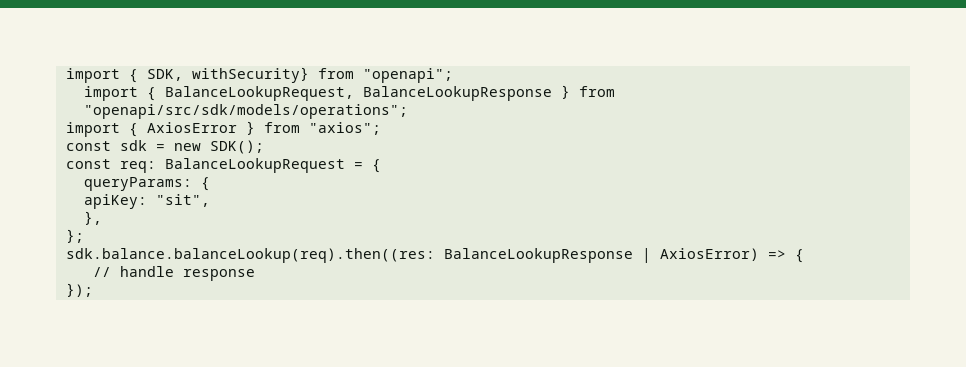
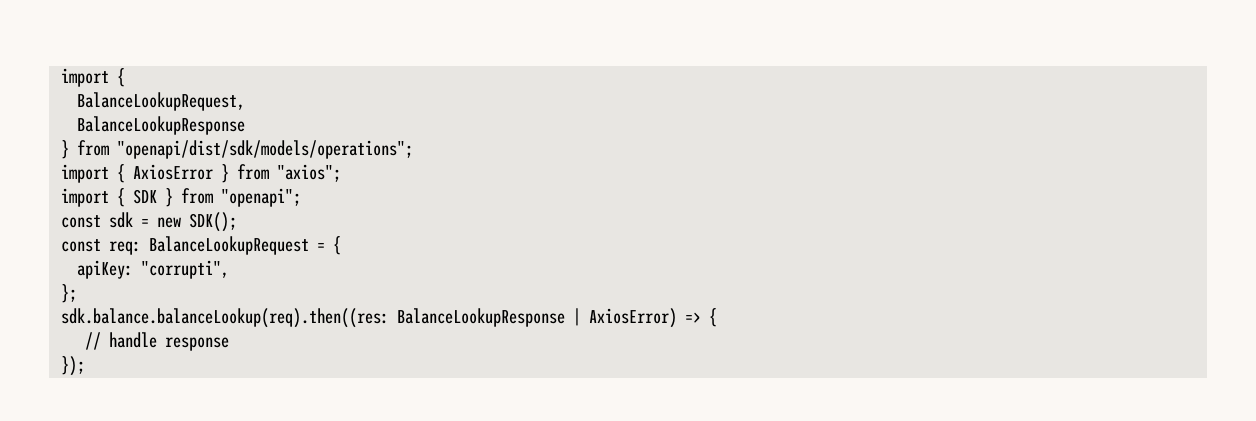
[65,67,453,83] [83,86,156,101] import { SDK, withSecurity} from "openapi"; // import { -> [61,68,125,87] import { //
[362,85,615,101] [83,104,408,119] BalanceLookupResponse } from "openapi/src/sdk/models/operations"; -> [77,116,245,135] [61,140,413,159] // BalanceLookupResponse // } from "openapi/dist/sdk/models/operations";
(381, 128) none -> [61,188,301,207] // import { SDK } from "openapi";
[83,177,210,191] // queryParams: { -> (341, 245) none
[155,194,210,207] [83,211,102,225] "sit", // }, -> [141,260,229,279] "corrupti",

